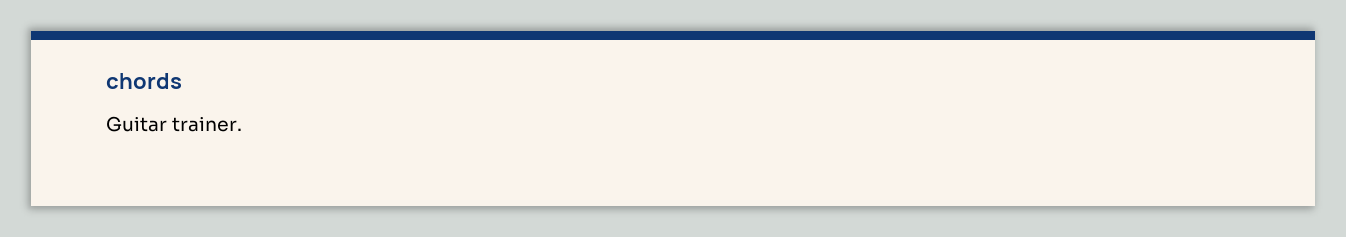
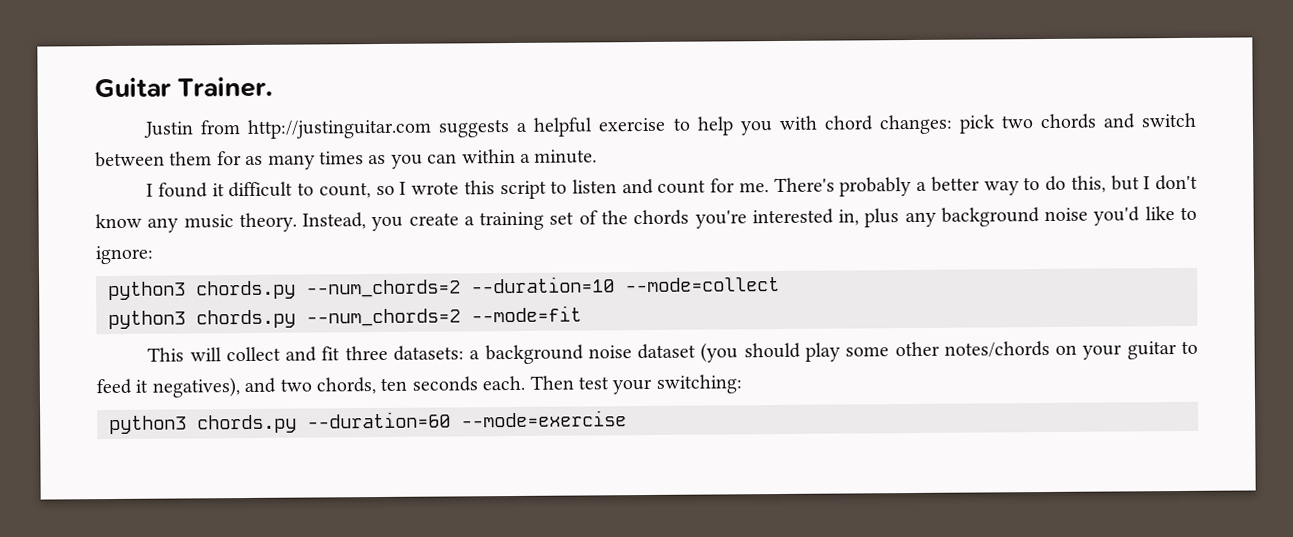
[106,73,182,89] [106,116,243,132] chords // Guitar trainer. -> [94,76,274,98] [143,112,1196,139] [95,148,598,170] [146,174,1198,200] [95,206,1197,233] [95,245,153,265] [108,276,780,301] [108,305,582,330] [147,340,1198,365] [96,374,742,398] [109,410,627,435] Guitar Trainer. // Justin from http://justinguitar.com suggests a helpful exercise to help you with chord changes: pick two chords and switch between them for as many times as you can within a minute. // I found it difficult to count, so I wrote this script to listen and count for me. There's probably a better way to do this, but I don't know any music theory. Instead, you create a training set of the chords you're interested in, plus any background noise you'd like to ignore: // python3 chords.py --num_chords=2 --duration=10 --mode=collect // python3 chords.py --num_chords=2 --mode=fit // This will collect and fit three datasets: a background noise dataset (you should play some other notes/chords on your guitar to feed it negatives), and two chords, ten seconds each. Then test your switching: // python3 chords.py --duration=60 --mode=exercise

